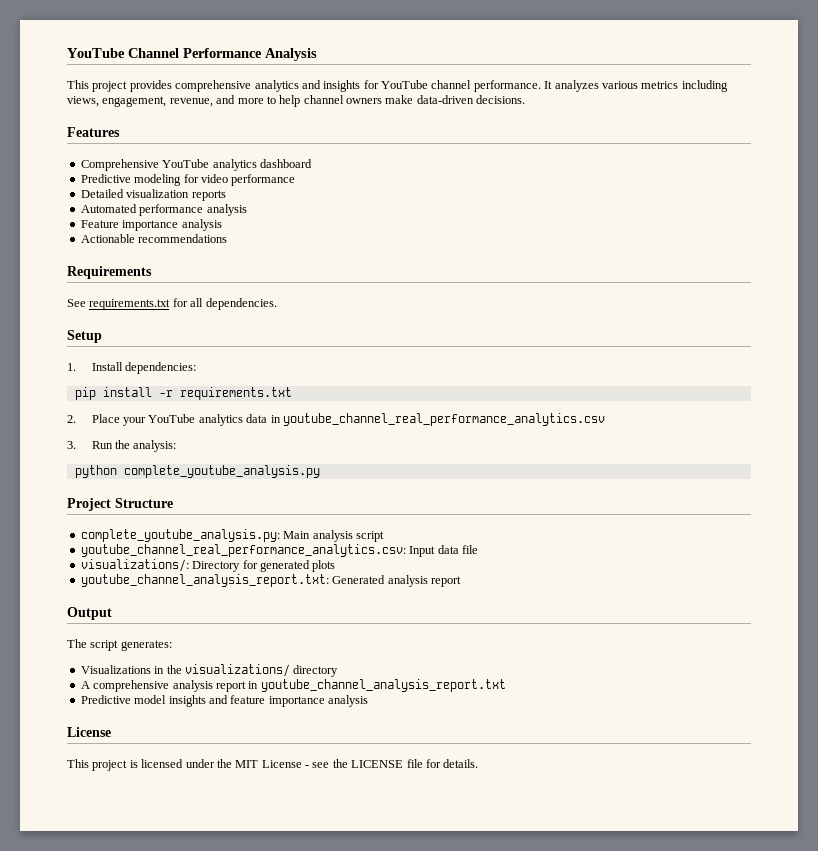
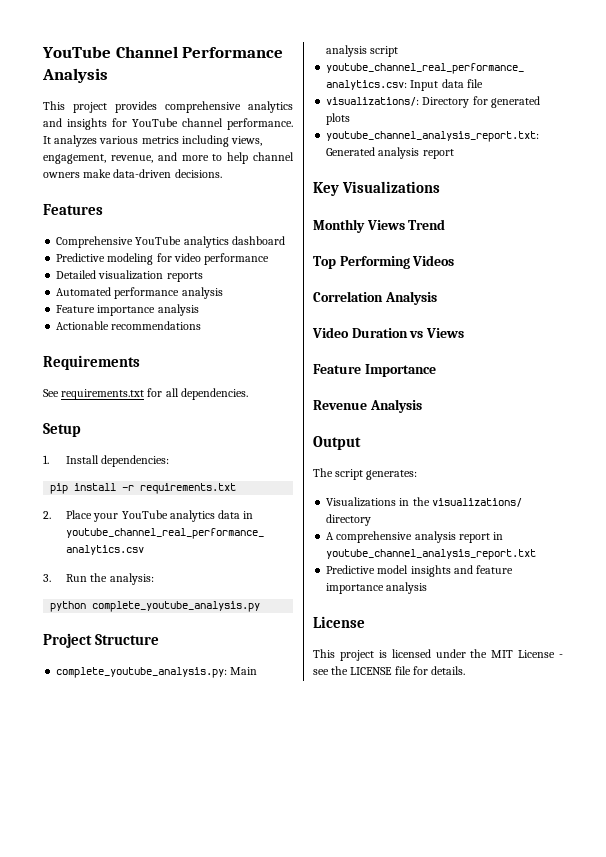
(461, 581) none -> [313,181,441,196] [313,219,446,233] [313,255,455,269] [313,291,437,305] [312,327,464,338] [313,364,436,377] [313,399,422,413] // Key Visualizations // Monthly Views Trend // Top Performing Videos // Correlation Analysis // Video Duration vs Views // Feature Importance // Revenue Analysis

